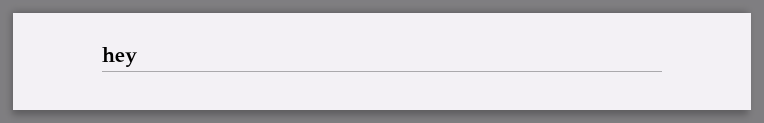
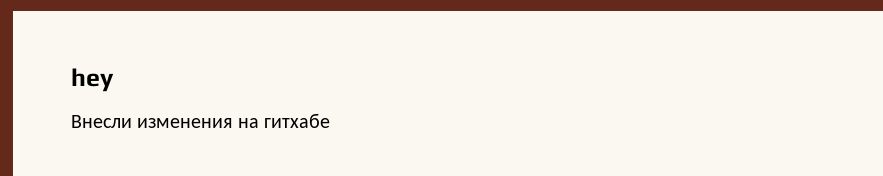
(137, 57) none -> [71,113,331,128] // Внесли изменения на гитхабе

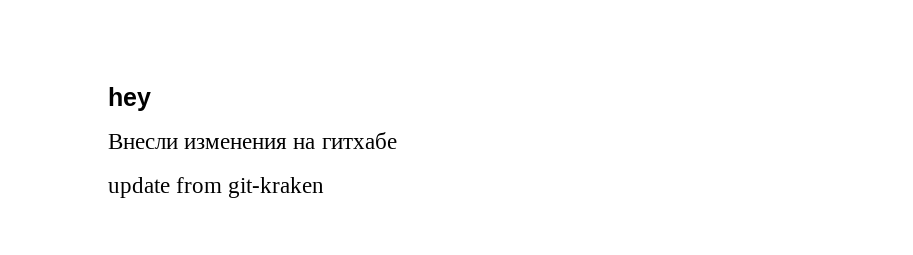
(331, 120) none -> [108,177,325,198] // update from git-kraken

